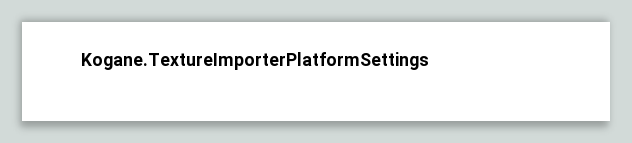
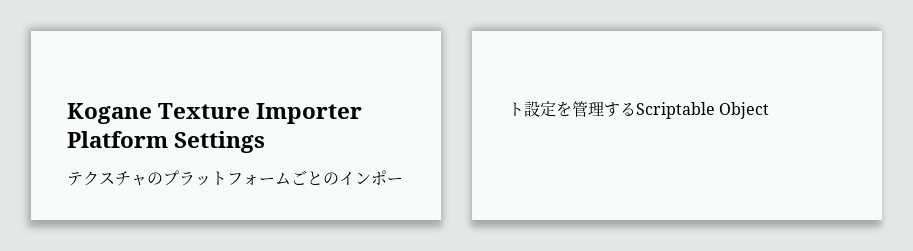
[81,52,429,70] Kogane.TextureImporterPlatformSettings -> [67,103,363,124] [67,131,266,153] [67,170,403,186] [508,101,770,119] Kogane Texture Importer Platform Settings // テクスチャのプラットフォームごとのインポート設定を管理するScriptable Object

